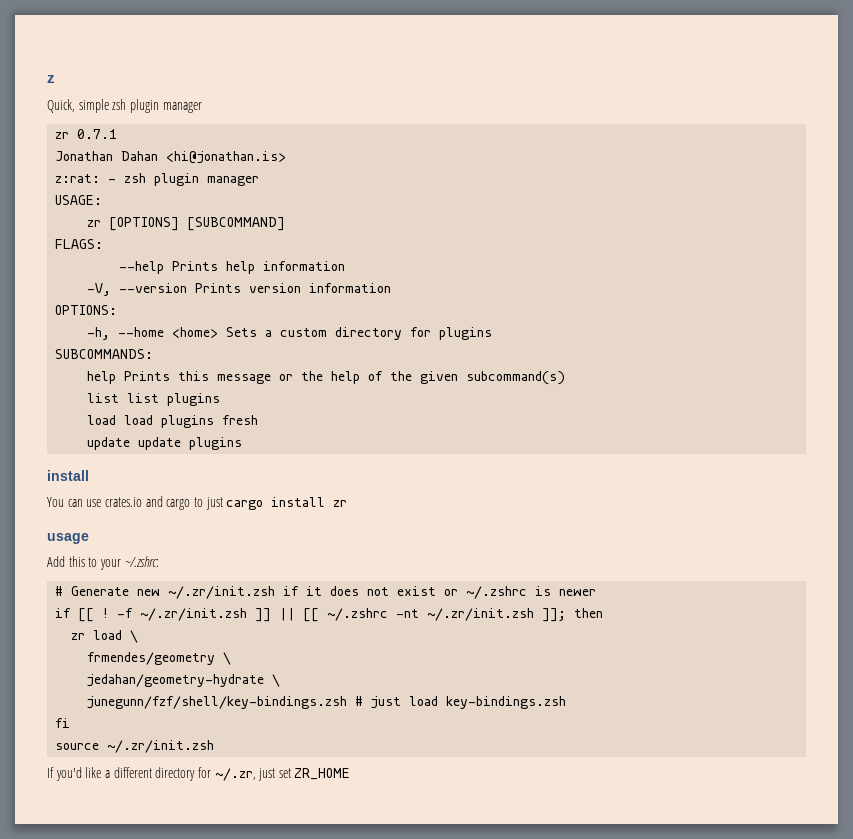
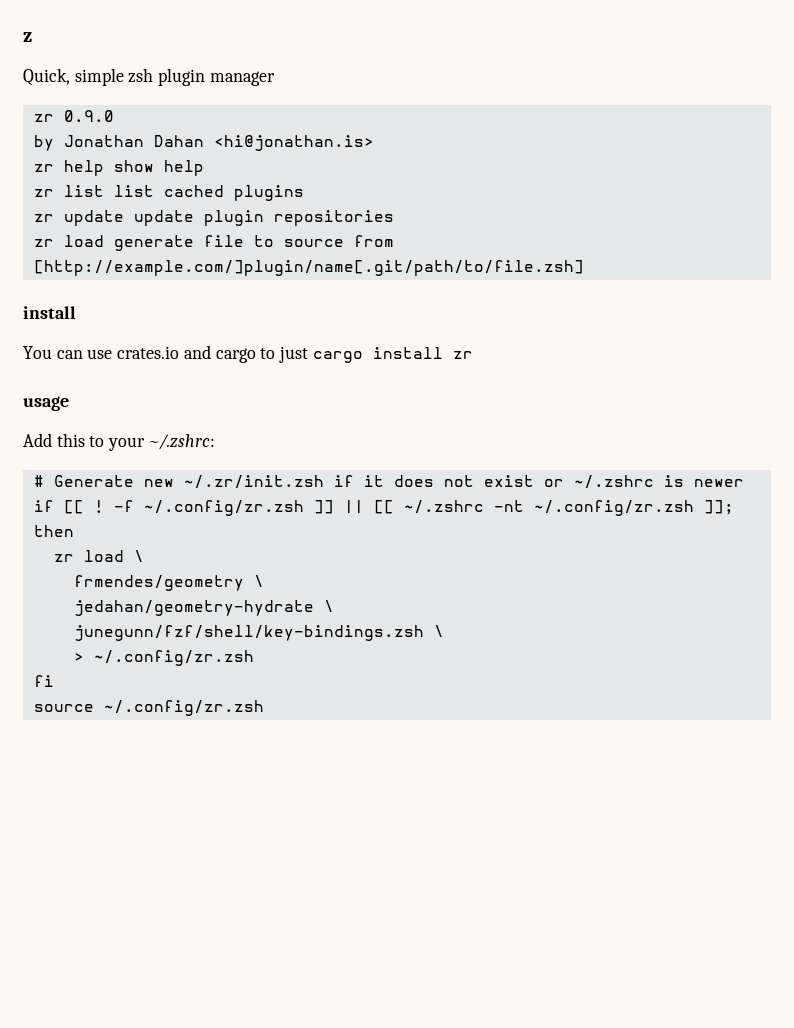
[77,129,118,139] 0.7.1 // -> [63,110,114,122] [33,135,54,151] 0.9.0 // by
[55,173,260,186] [55,195,103,205] [87,217,286,231] [55,239,104,249] [119,261,346,274] [87,283,392,296] [55,305,118,315] [87,327,493,340] [55,349,154,359] [87,371,566,385] [87,393,221,406] [87,415,259,428] [87,437,243,450] z:rat: - zsh plugin manager // USAGE: // zr [OPTIONS] [SUBCOMMAND] // FLAGS: // --help Prints help information // -V, --version Prints version information // OPTIONS: // -h, --home <home> Sets a custom directory for plugins // SUBCOMMANDS: // help Prints this message or the help of the given subcommand(s) // list list plugins // load load plugins fresh // update update plugins -> [33,160,204,176] [33,185,304,201] [33,210,394,226] [33,235,394,251] [33,260,584,276] zr help show help // zr list list cached plugins // zr update update plugin repositories // zr load generate file to source from [http://example.com/]plugin/name[.git/path/to/file.zsh]
[140,608,248,621] ~/.zr/init.zsh -> [143,500,304,516] ~/.config/zr.zsh
[427,608,535,621] ~/.zr/init.zsh -> [533,500,694,516] ~/.config/zr.zsh
[355,696,567,709] [55,718,71,728] [55,740,215,753] [47,767,351,781] # just load key-bindings.zsh // fi // source ~/.zr/init.zsh // If you'd like a different directory for ~/.zr, just set ZR_HOME -> [433,625,444,637] [73,650,254,666] [33,675,54,687] [33,700,264,716] \ // > ~/.config/zr.zsh // fi // source ~/.config/zr.zsh

